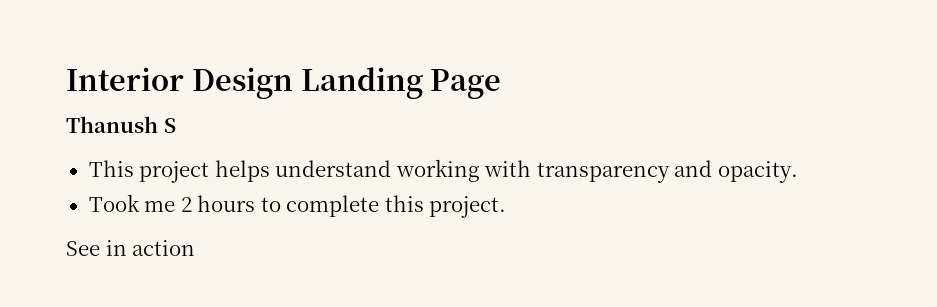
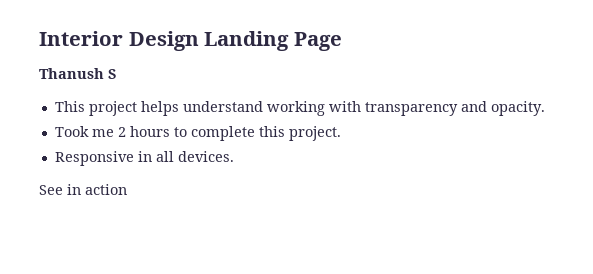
(507, 207) none -> [54,151,234,166] // Responsive in all devices.

